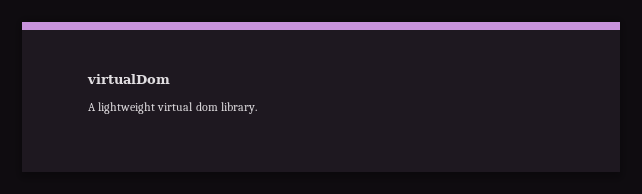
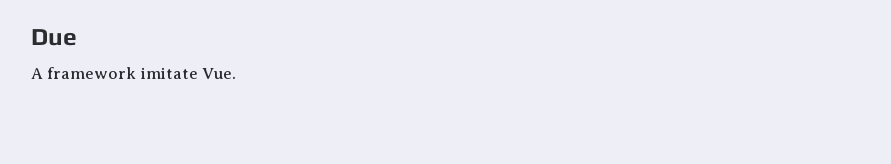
[87,74,170,84] virtualDom -> [31,29,77,46] Due
[98,102,257,114] lightweight virtual dom library. -> [47,67,237,79] framework imitate Vue.

